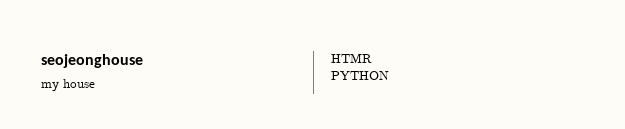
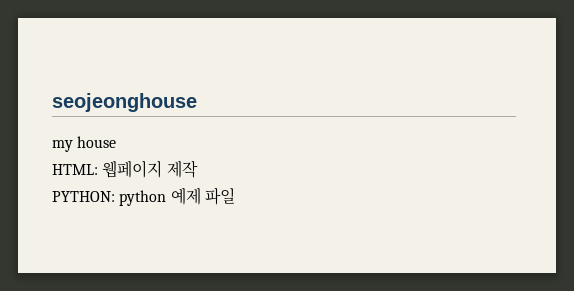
[331,53,372,63] [331,71,389,80] HTMR // PYTHON -> [52,160,198,178] [52,187,235,206] HTML: 웹페이지 제작 // PYTHON: python 예제 파일

